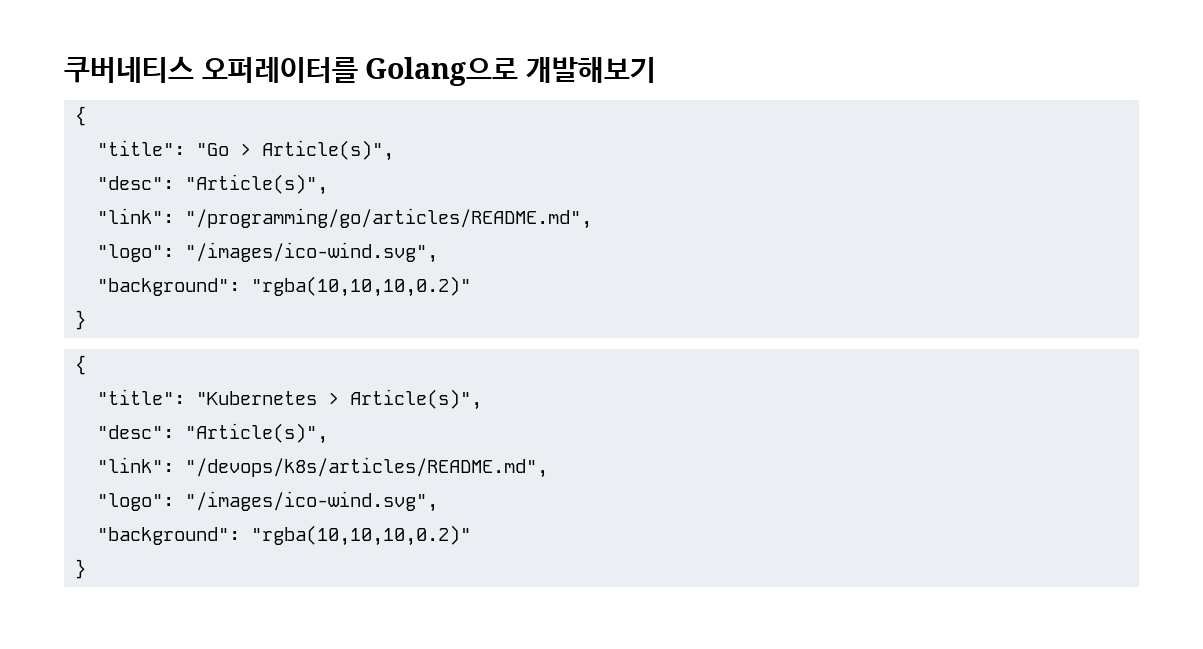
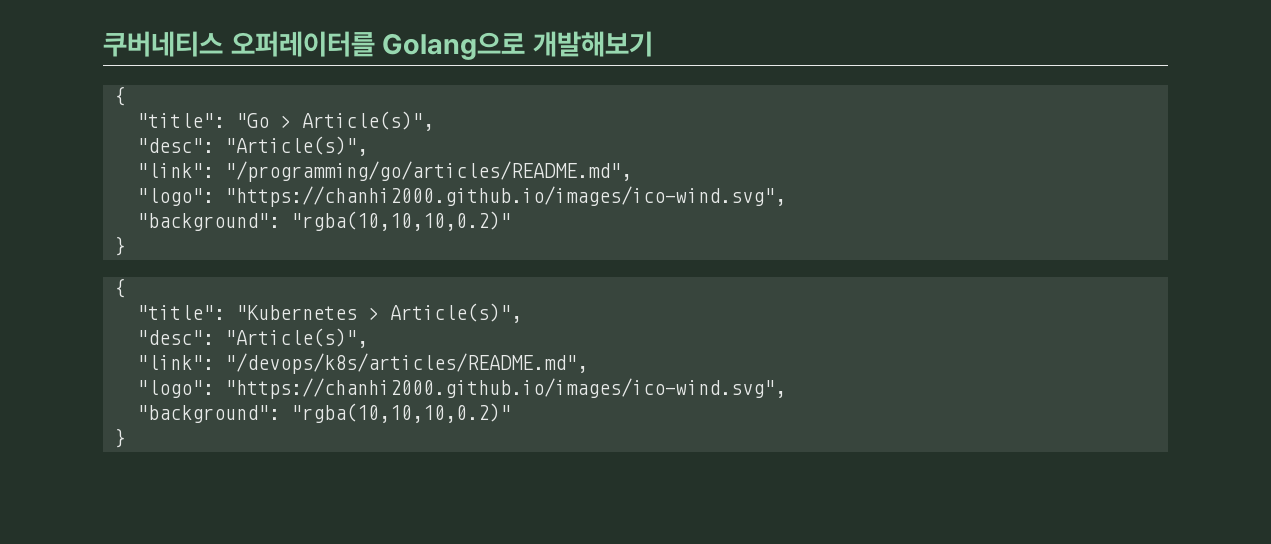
[184,242,438,263] "/images/ico-wind.svg", -> [225,186,786,207] "https://chanhi2000.github.io/images/ico-wind.svg",
[184,491,438,512] "/images/ico-wind.svg", -> [225,378,786,399] "https://chanhi2000.github.io/images/ico-wind.svg",

